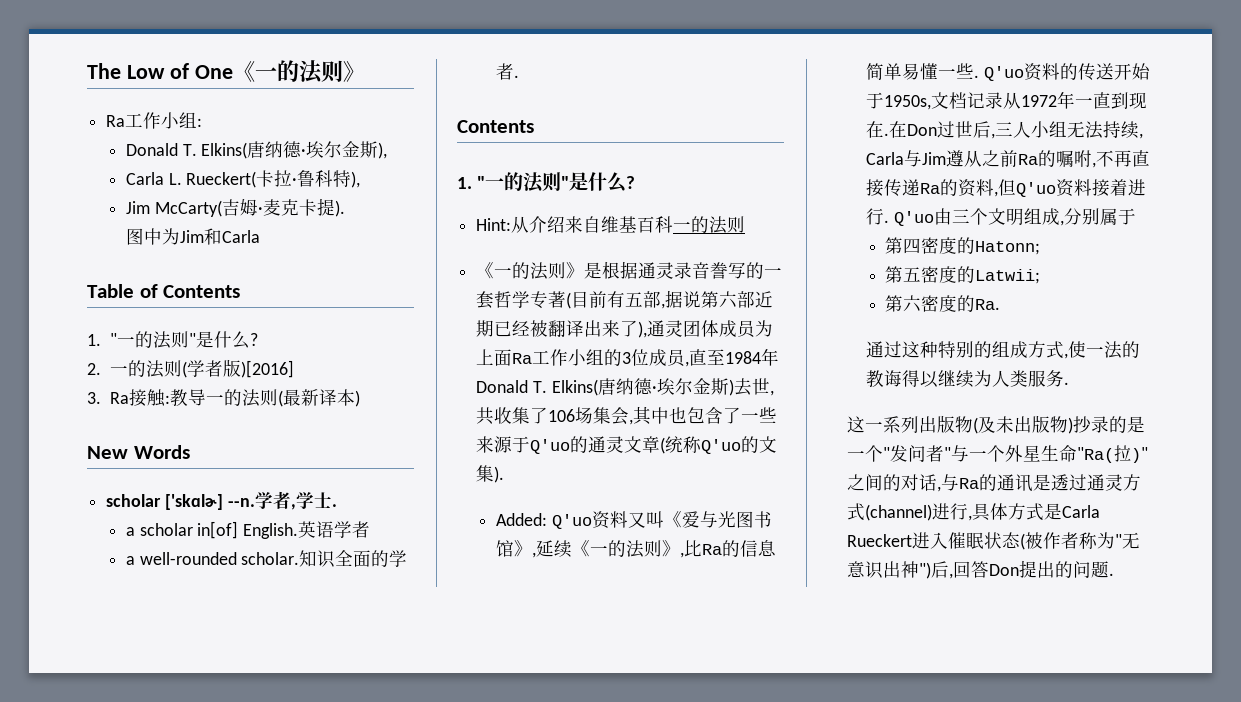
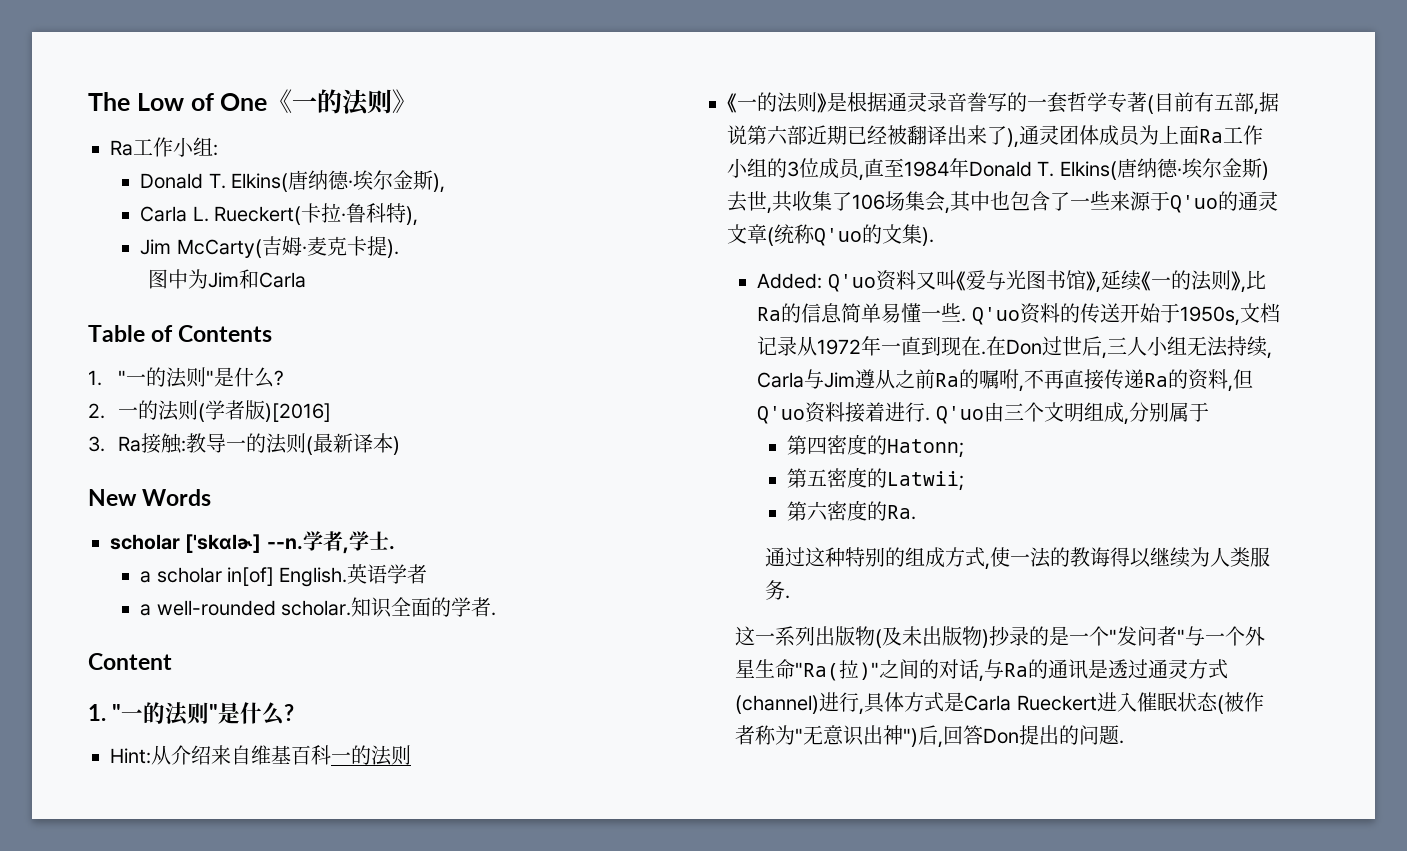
[457,120,534,133] Contents -> [88,653,172,670] Content

